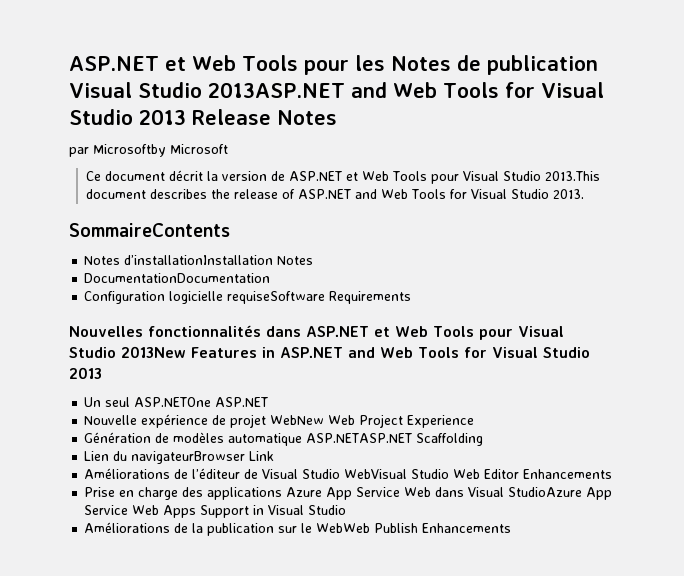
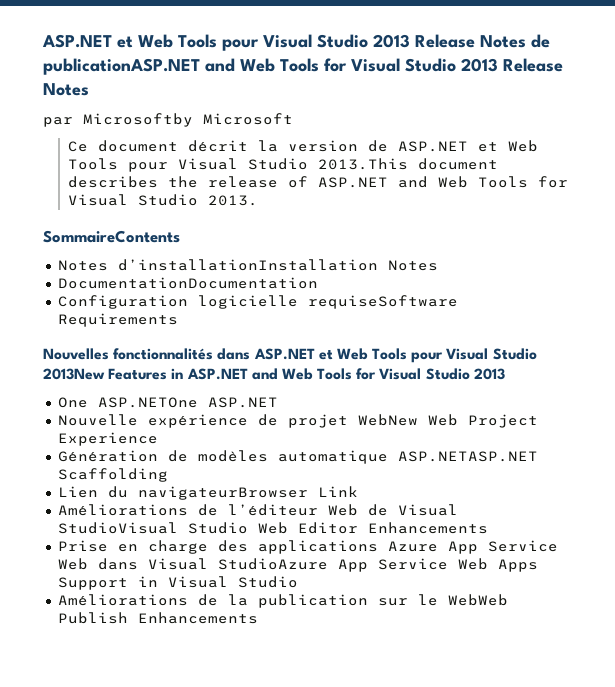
[69,55,598,75] [69,82,345,98] ASP.NET et Web Tools pour les Notes de publication Visual Studio 2013ASP.NET -> [42,34,550,51] [43,58,200,75] ASP.NET et Web Tools pour Visual Studio 2013 Release Notes de publicationASP.NET
[84,397,131,407] Un seul -> [57,397,88,408] One
(241, 473) none -> [327,504,358,516] Web
[302,469,408,479] Studio WebVisual -> [57,522,178,534] StudioVisual

